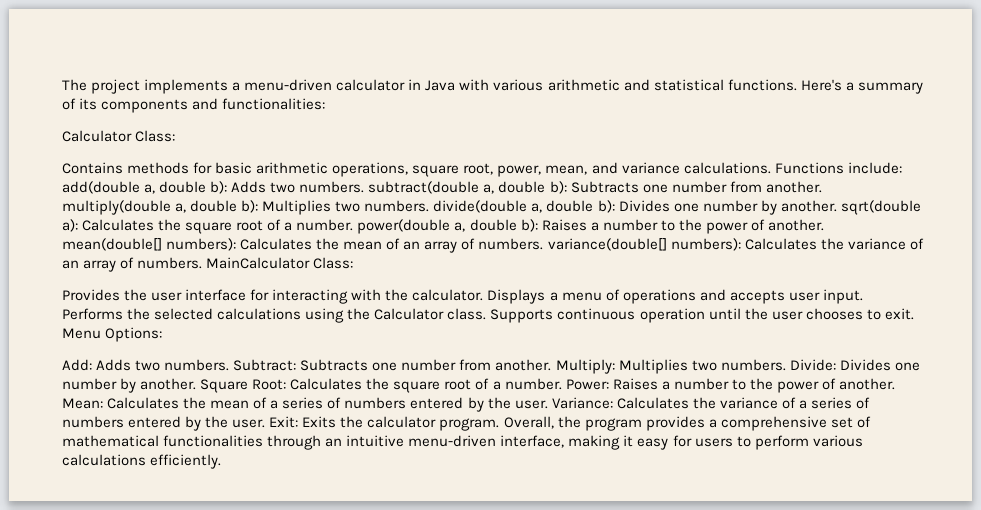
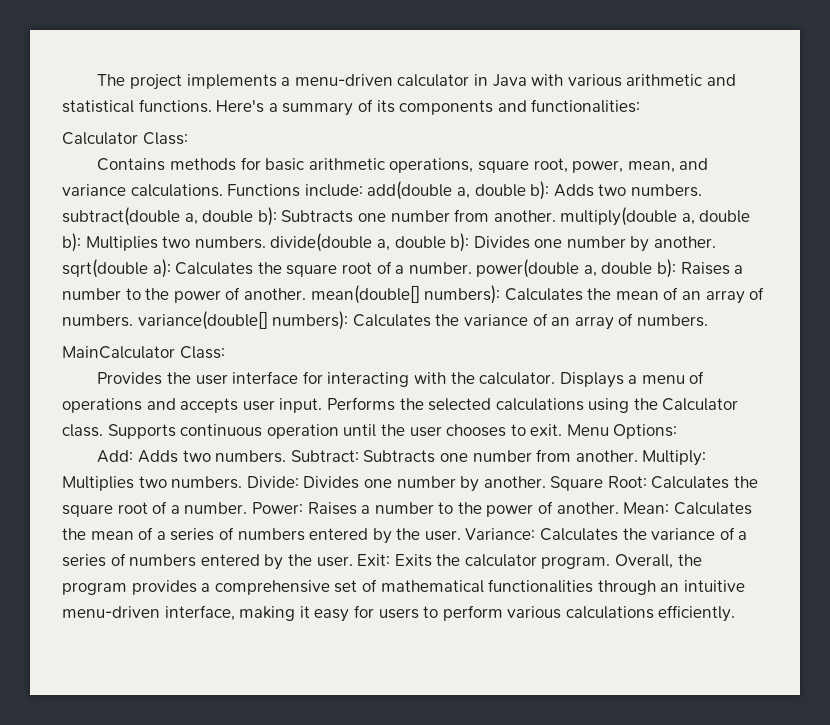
(203, 263) none -> (708, 320) //

